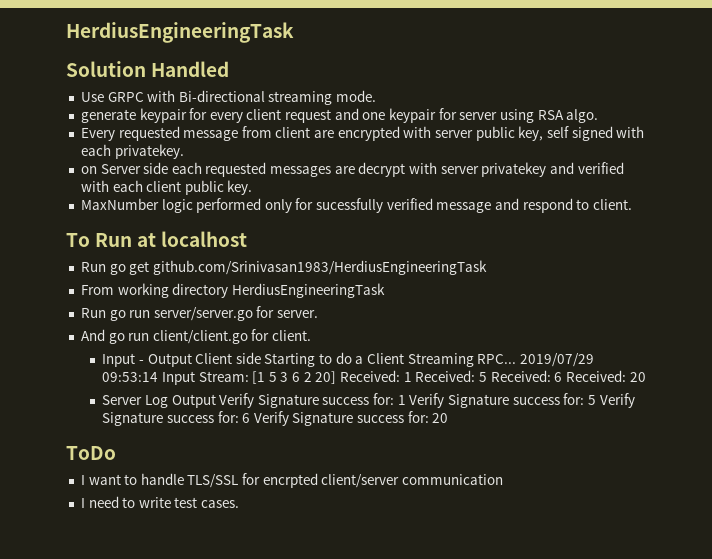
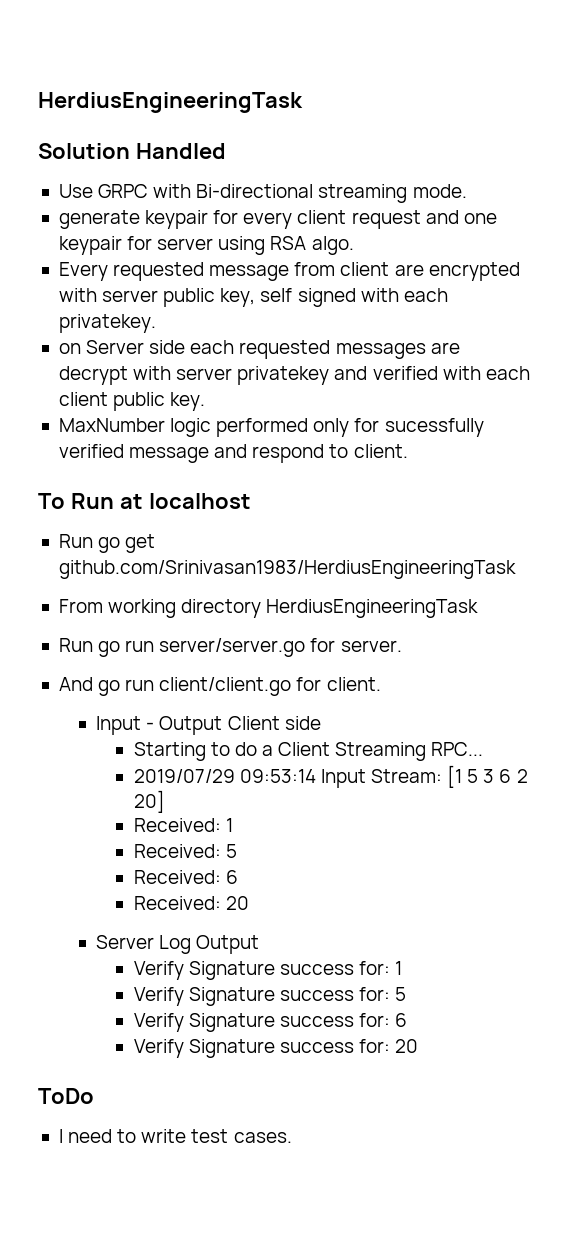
(261, 358) none -> (321, 723) //
(517, 359) none -> (484, 749) //
(337, 377) none -> (165, 801) //
(412, 377) none -> (233, 825) //
(487, 377) none -> (237, 851) //
(563, 377) none -> (238, 877) //
(216, 401) none -> (260, 944) //
(406, 400) none -> (403, 968) //
(596, 400) none -> (407, 994) //
(251, 418) none -> (408, 1020) //
[80,473,504,488] // I want to handle TLS/SSL for encrpted client/server communication -> (94, 1096) none

